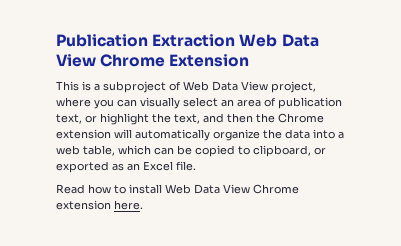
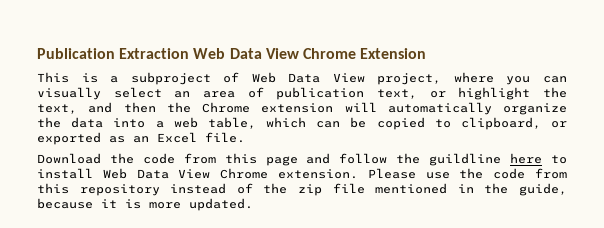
[56,184,111,194] Read how -> [37,153,543,166] Download the code from this page and follow the guildline here
[56,200,143,210] extension here. -> [278,168,567,179] [37,183,568,196] [37,198,253,211] extension. Please use the code from this repository instead of the zip file mentioned in the guide, because it is more updated.

